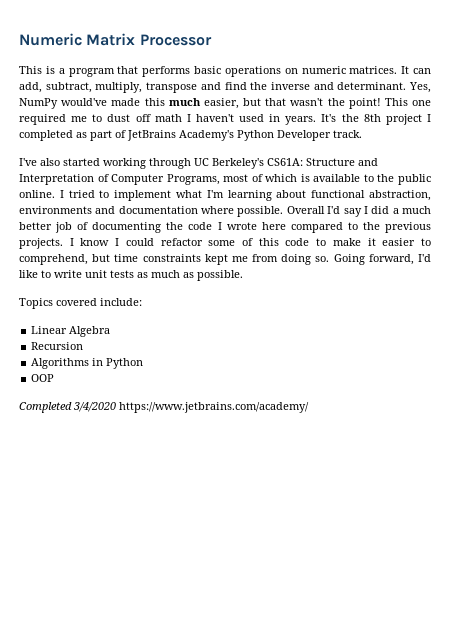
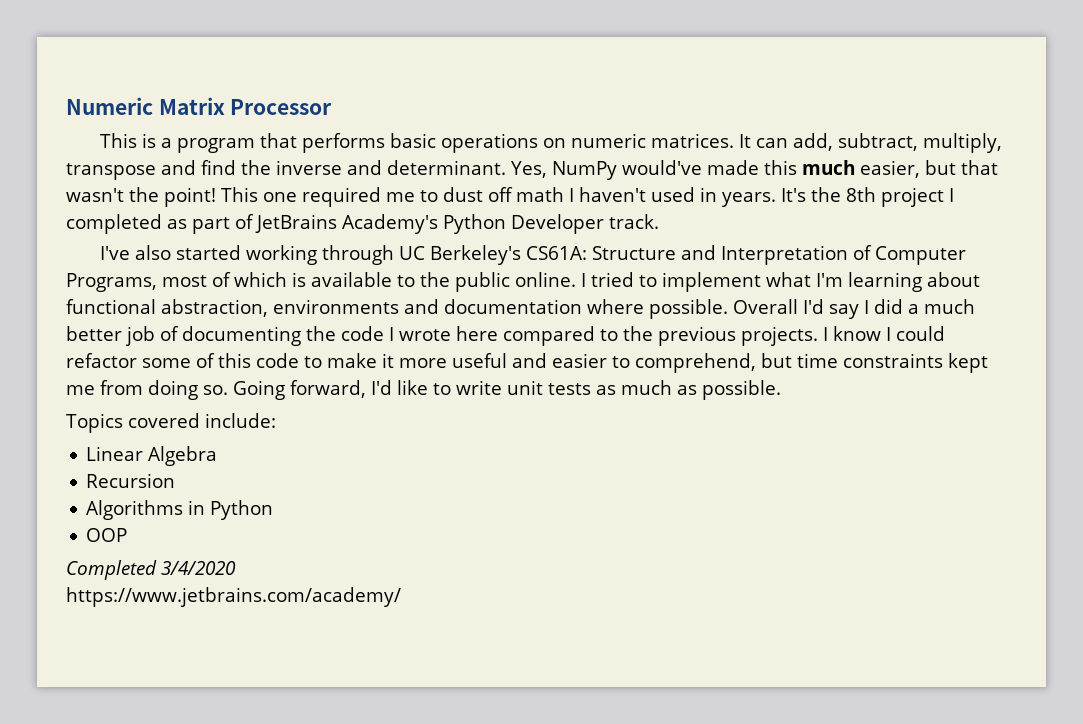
(376, 242) none -> [399,353,547,368] more useful and
(116, 407) none -> (236, 568) //

